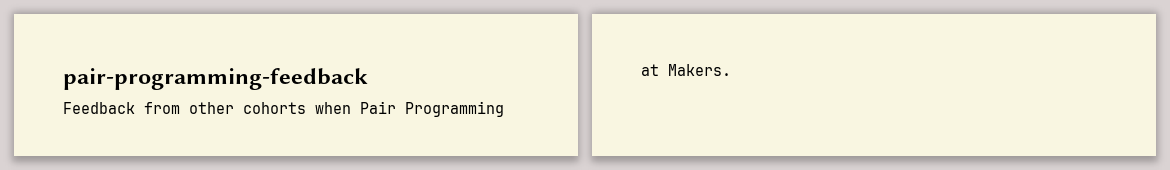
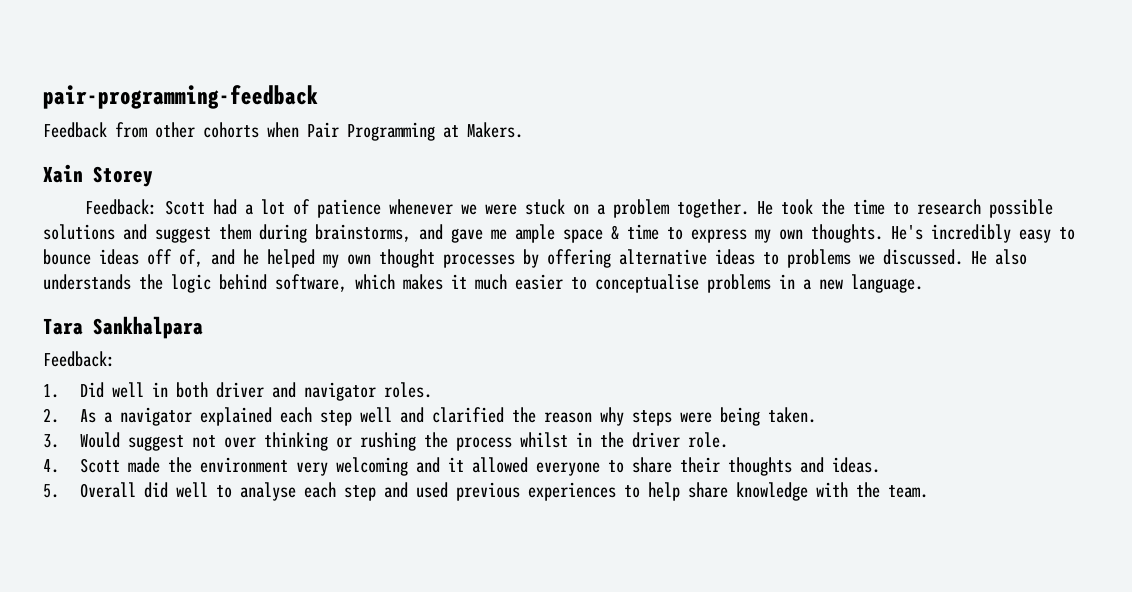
(731, 70) none -> [43,164,153,187] [84,199,1053,218] [43,224,1075,243] [43,249,1027,268] [43,274,923,293] [43,316,203,339] [43,351,115,367] [43,382,432,401] [43,407,816,426] [43,432,728,451] [43,457,880,476] [43,482,928,501] // Xain Storey // Feedback: Scott had a lot of patience whenever we were stuck on a problem together. He took the time to research possible solutions and suggest them during brainstorms, and gave me ample space & time to express my own thoughts. He's incredibly easy to bounce ideas off of, and he helped my own thought processes by offering alternative ideas to problems we discussed. He also understands the logic behind software, which makes it much easier to conceptualise problems in a new language. // Tara Sankhalpara // Feedback: // 1. Did well in both driver and navigator roles. // 2. As a navigator explained each step well and clarified the reason why steps were being taken. // 3. Would suggest not over thinking or rushing the process whilst in the driver role. // 4. Scott made the environment very welcoming and it allowed everyone to share their thoughts and ideas. // 5. Overall did well to analyse each step and used previous experiences to help share knowledge with the team.

